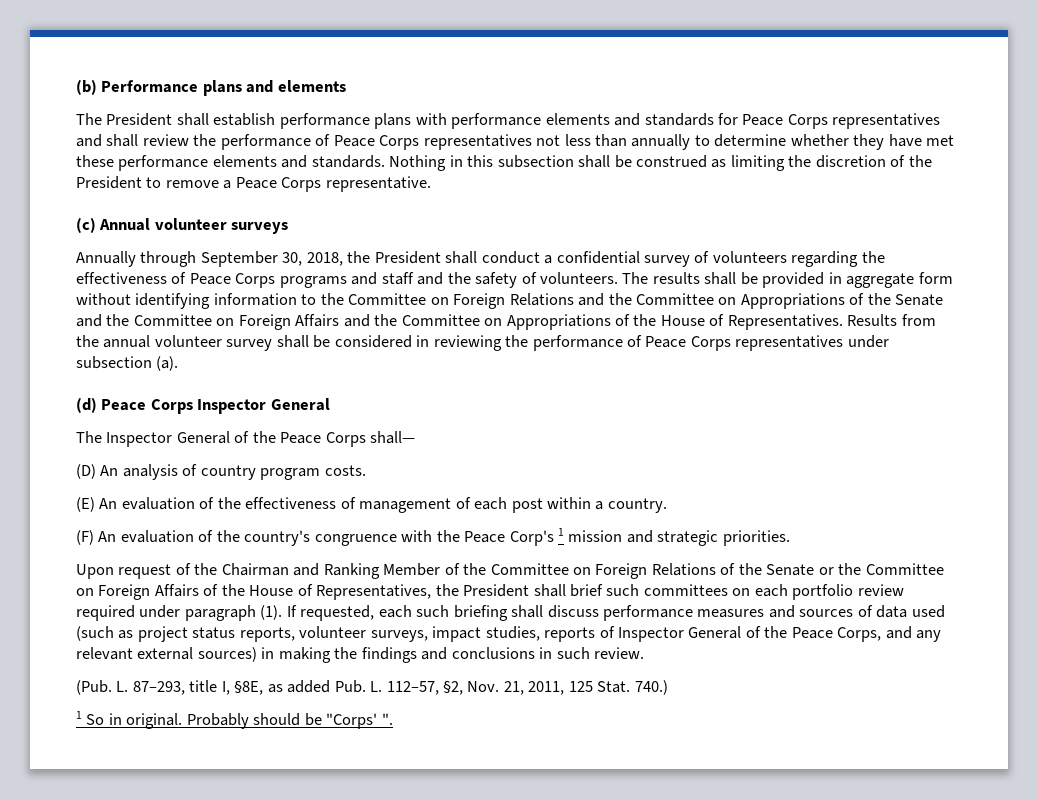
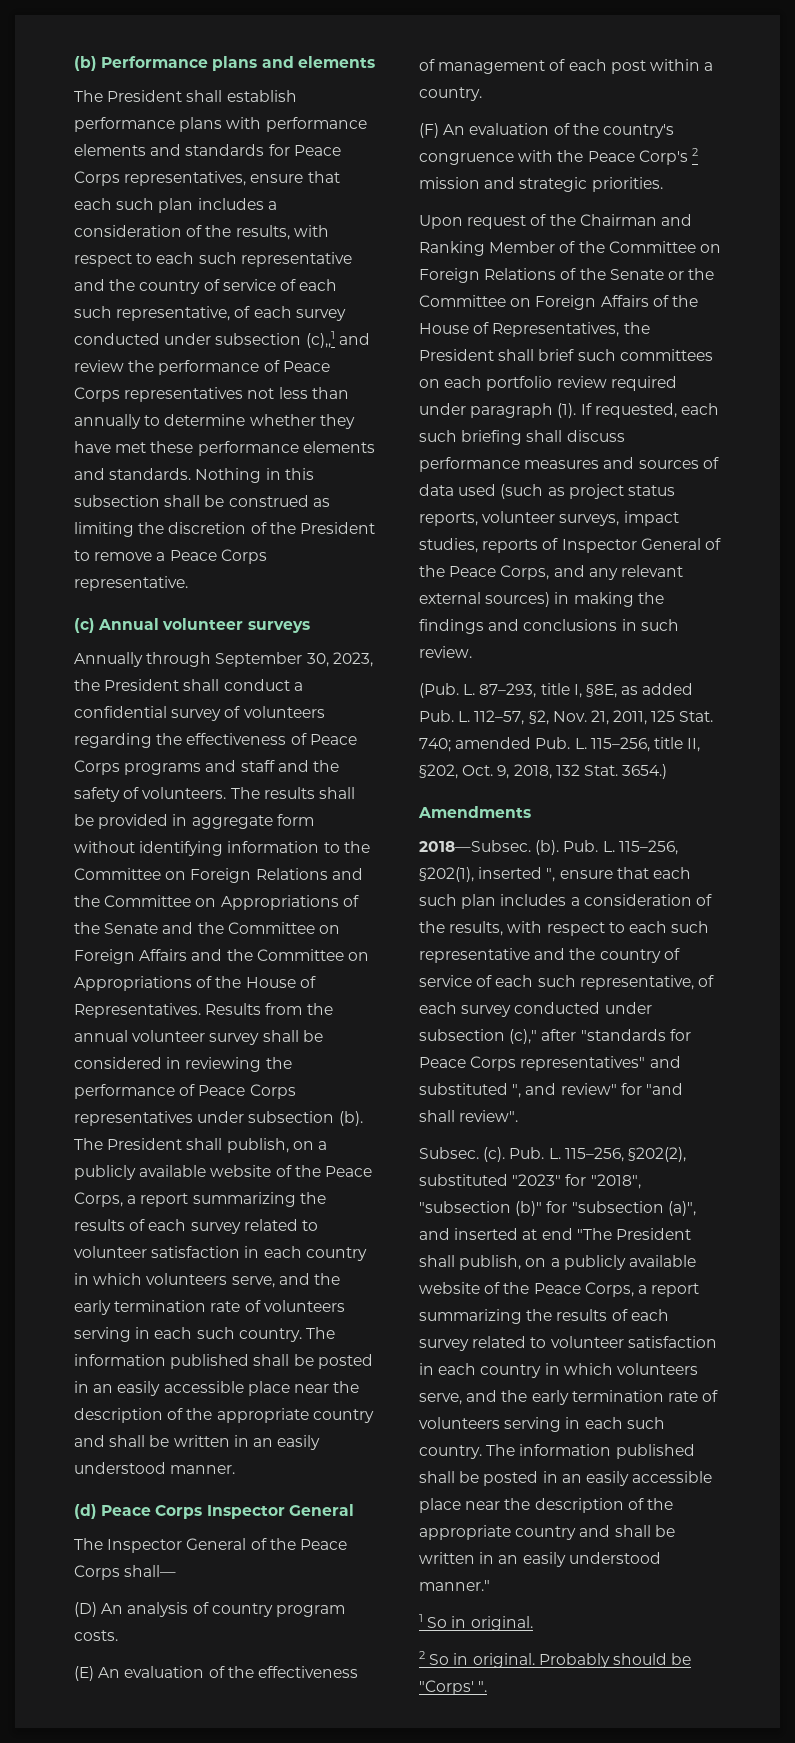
[832,113,941,129] [76,134,139,147] representatives and shall -> [124,171,340,186] [74,198,277,213] [74,225,329,240] [74,252,352,267] [74,279,338,294] [74,306,346,321] [74,331,370,348] representatives, ensure that each such plan includes a consideration of the results, with respect to each such representative and the country of service of each such representative, of each survey conducted under subsection (c),,1 and
[306,252,343,266] 2018, -> [332,652,373,667] 2023,
[156,356,179,371] (a). -> [338,1111,363,1126] [74,1138,327,1153] [74,1165,372,1180] [74,1192,326,1207] [74,1219,318,1234] [74,1246,367,1261] [74,1273,340,1288] [74,1300,345,1315] [74,1327,335,1342] [74,1354,373,1369] [74,1381,360,1396] [74,1408,374,1423] [74,1435,321,1450] [74,1462,236,1474] (b). The President shall publish, on a publicly available website of the Peace Corps, a report summarizing the results of each survey related to volunteer satisfaction in each country in which volunteers serve, and the early termination rate of volunteers serving in each such country. The information published shall be posted in an easily accessible place near the description of the appropriate country and shall be written in an easily understood manner.
[558,528,565,536] 1 -> [691,148,698,156] 2
[634,680,668,695] 740.) -> [419,737,701,752] [419,764,668,779] [418,806,531,818] [419,840,678,855] [419,867,691,882] [419,894,712,909] [419,921,710,936] [419,948,680,963] [419,975,714,990] [419,1002,652,1017] [419,1029,691,1044] [419,1056,681,1071] [419,1083,683,1098] [419,1110,519,1122] [419,1147,686,1162] [419,1174,641,1189] [419,1201,696,1216] [419,1228,691,1240] [419,1255,696,1270] [419,1282,700,1297] [419,1309,669,1324] [419,1336,717,1351] [419,1363,698,1378] [419,1390,719,1405] [419,1417,665,1432] [419,1444,695,1459] [419,1471,713,1486] [419,1498,673,1513] [419,1525,675,1540] [419,1552,661,1567] [419,1580,490,1591] 740; amended Pub. L. 115–256, title II, §202, Oct. 9, 2018, 132 Stat. 3654.) // Amendments // 2018—Subsec. (b). Pub. L. 115–256, §202(1), inserted ", ensure that each such plan includes a consideration of the results, with respect to each such representative and the country of service of each such representative, of each survey conducted under subsection (c)," after "standards for Peace Corps representatives" and substituted ", and review" for "and shall review". // Subsec. (c). Pub. L. 115–256, §202(2), substituted "2023" for "2018", "subsection (b)" for "subsection (a)", and inserted at end "The President shall publish, on a publicly available website of the Peace Corps, a report summarizing the results of each survey related to volunteer satisfaction in each country in which volunteers serve, and the early termination rate of volunteers serving in each such country. The information published shall be posted in an easily accessible place near the description of the appropriate country and shall be written in an easily understood manner."
(183, 721) none -> [419,1651,535,1668] // 2 So in original.

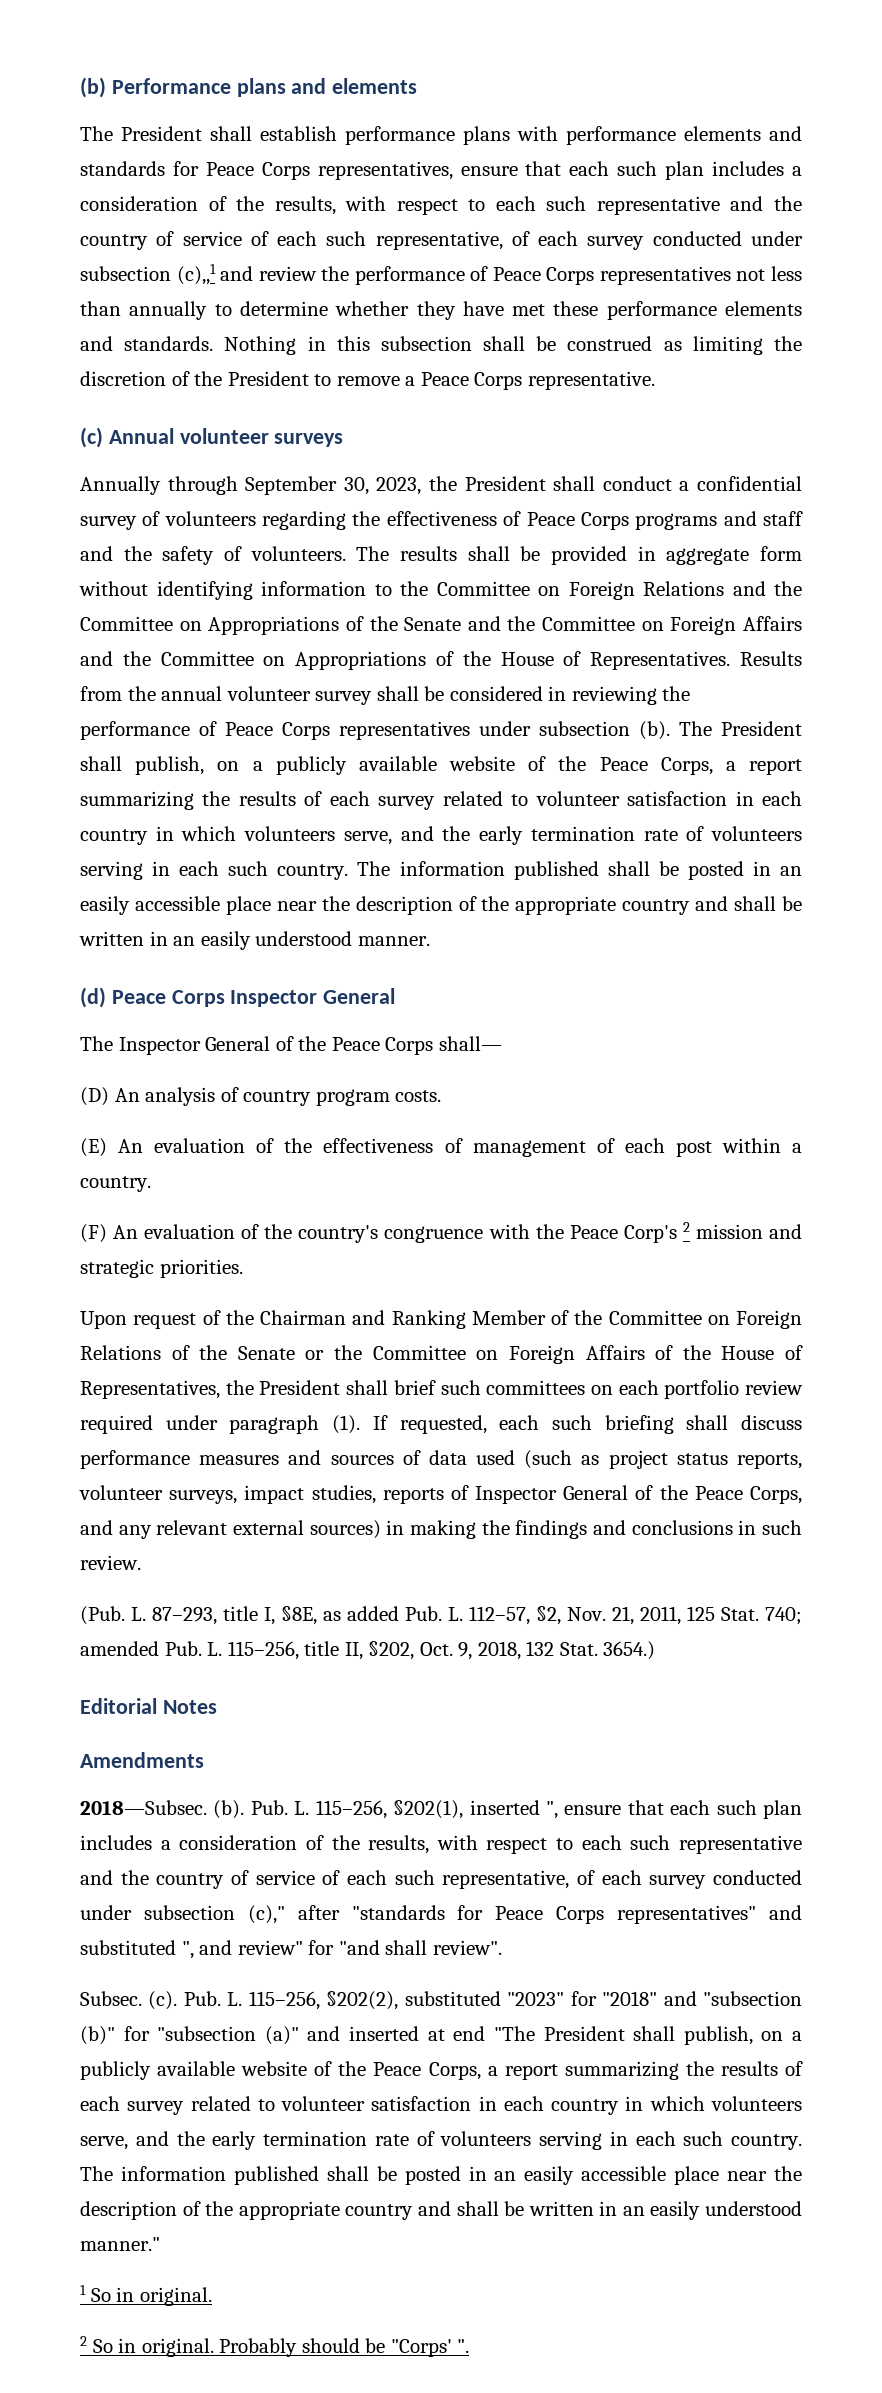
(668, 771) none -> [80,1698,217,1714] // Editorial Notes
[590,1174,641,1189] "2018", -> [602,1991,697,2006] "2018" and
[667,1201,696,1216] (a)", -> [264,2026,299,2045] (a)"

